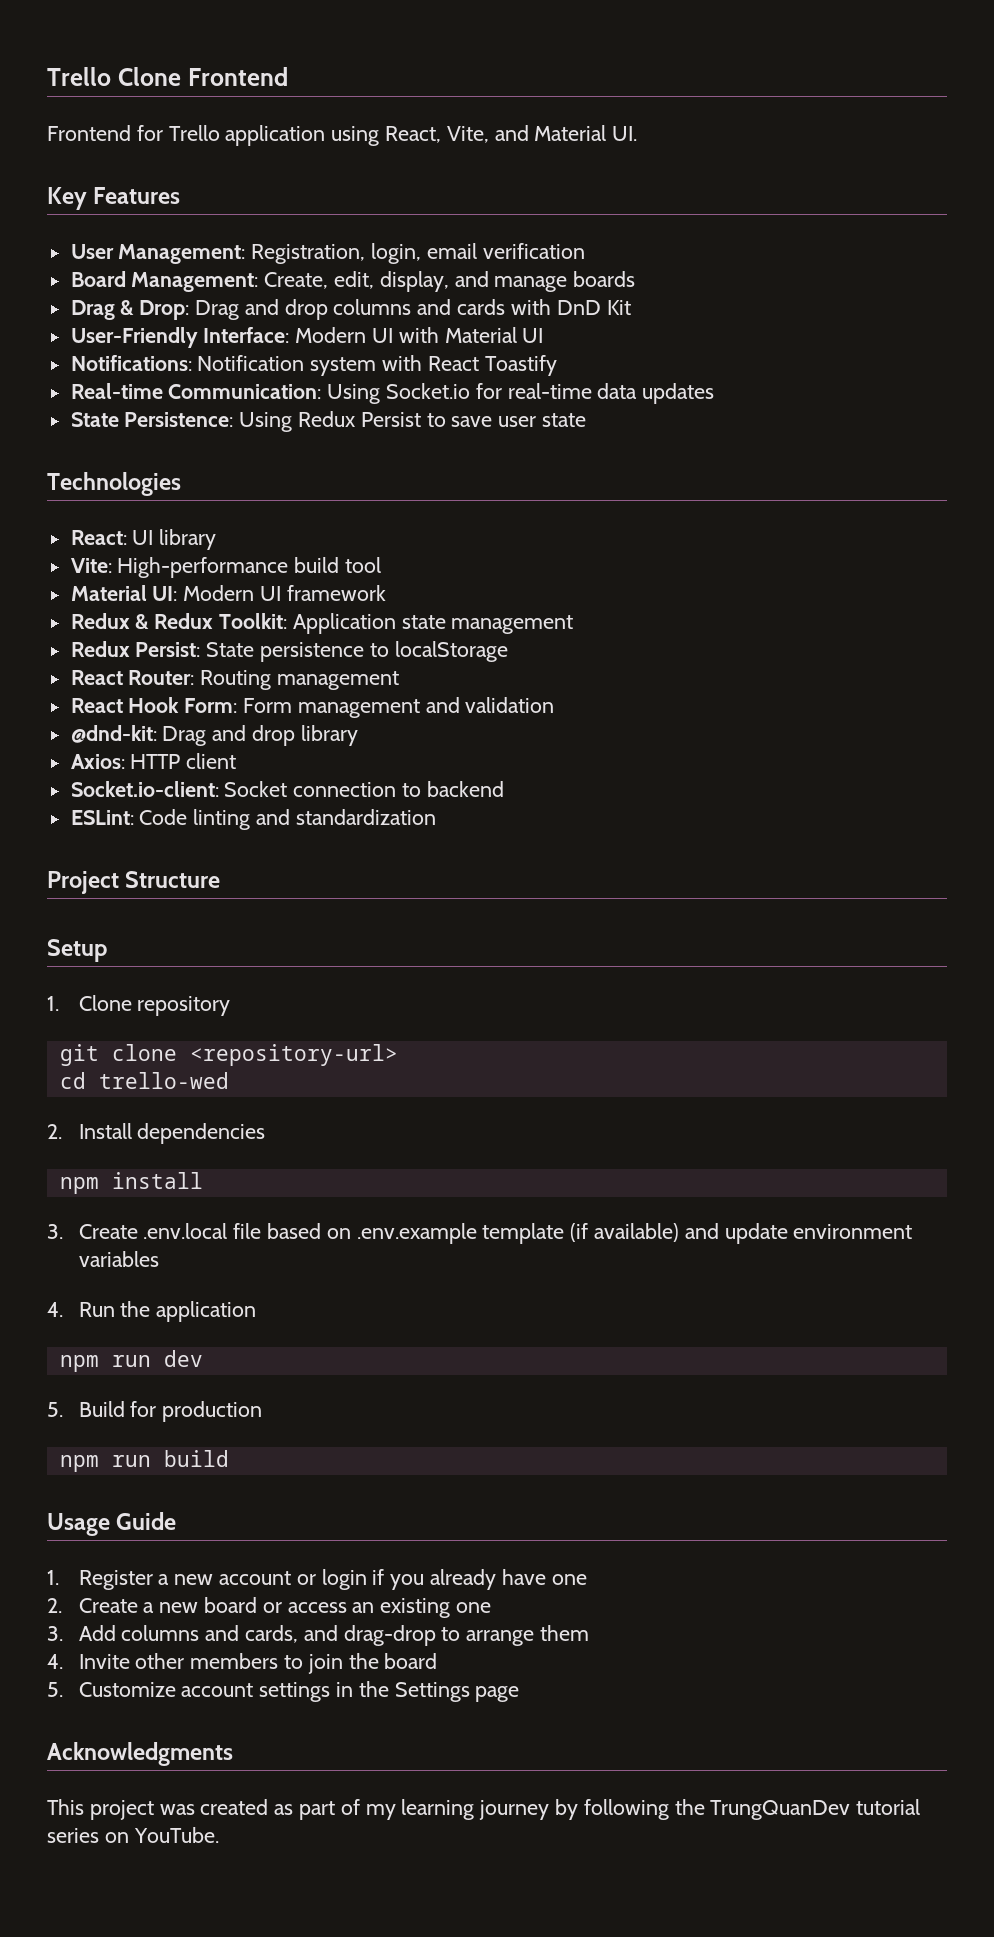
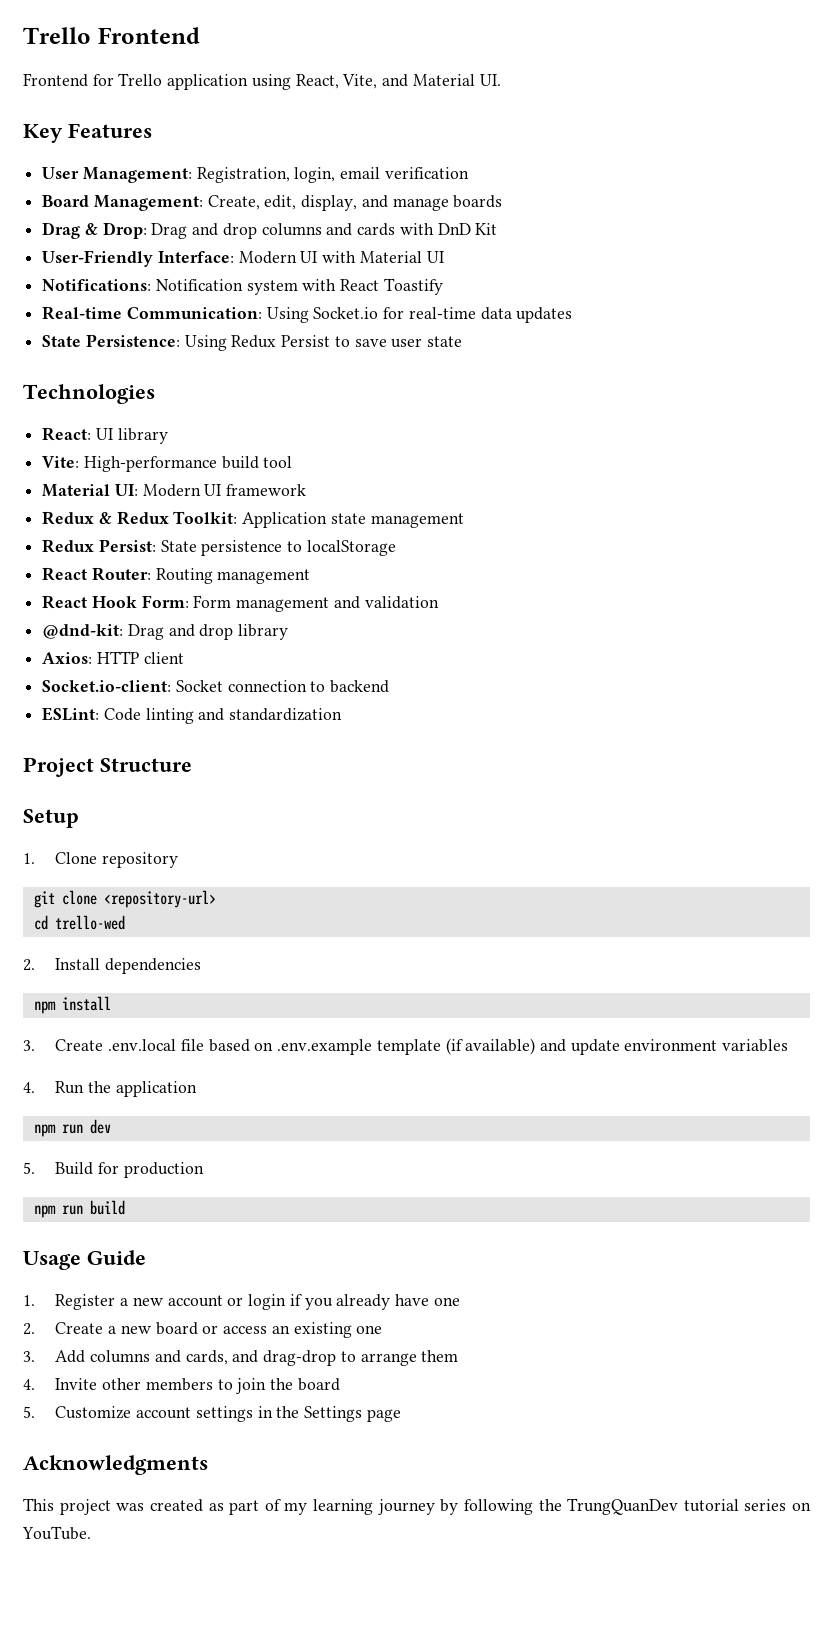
[47,67,181,86] Trello Clone -> [23,27,91,44] Trello

